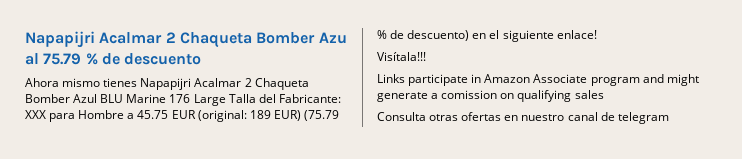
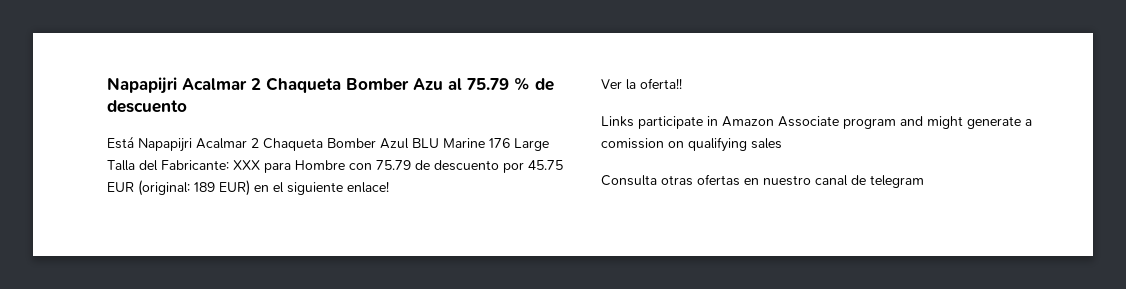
[25,78,138,87] Ahora mismo tienes -> [107,136,134,149] Está
[127,113,135,119] a -> [349,160,524,173] con 75.79 de descuento por
[303,110,339,121] [377,30,470,41] (75.79 % de descuento) -> (250, 188) none
[377,52,426,61] Visítala!!! -> [601,78,682,90] Ver la oferta!!

